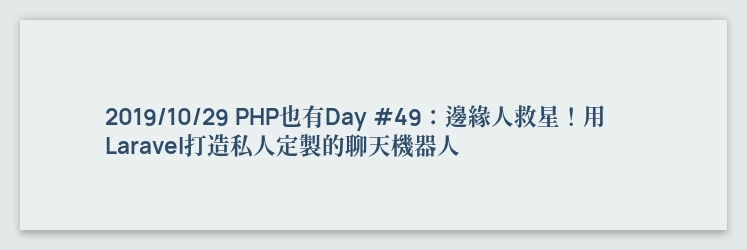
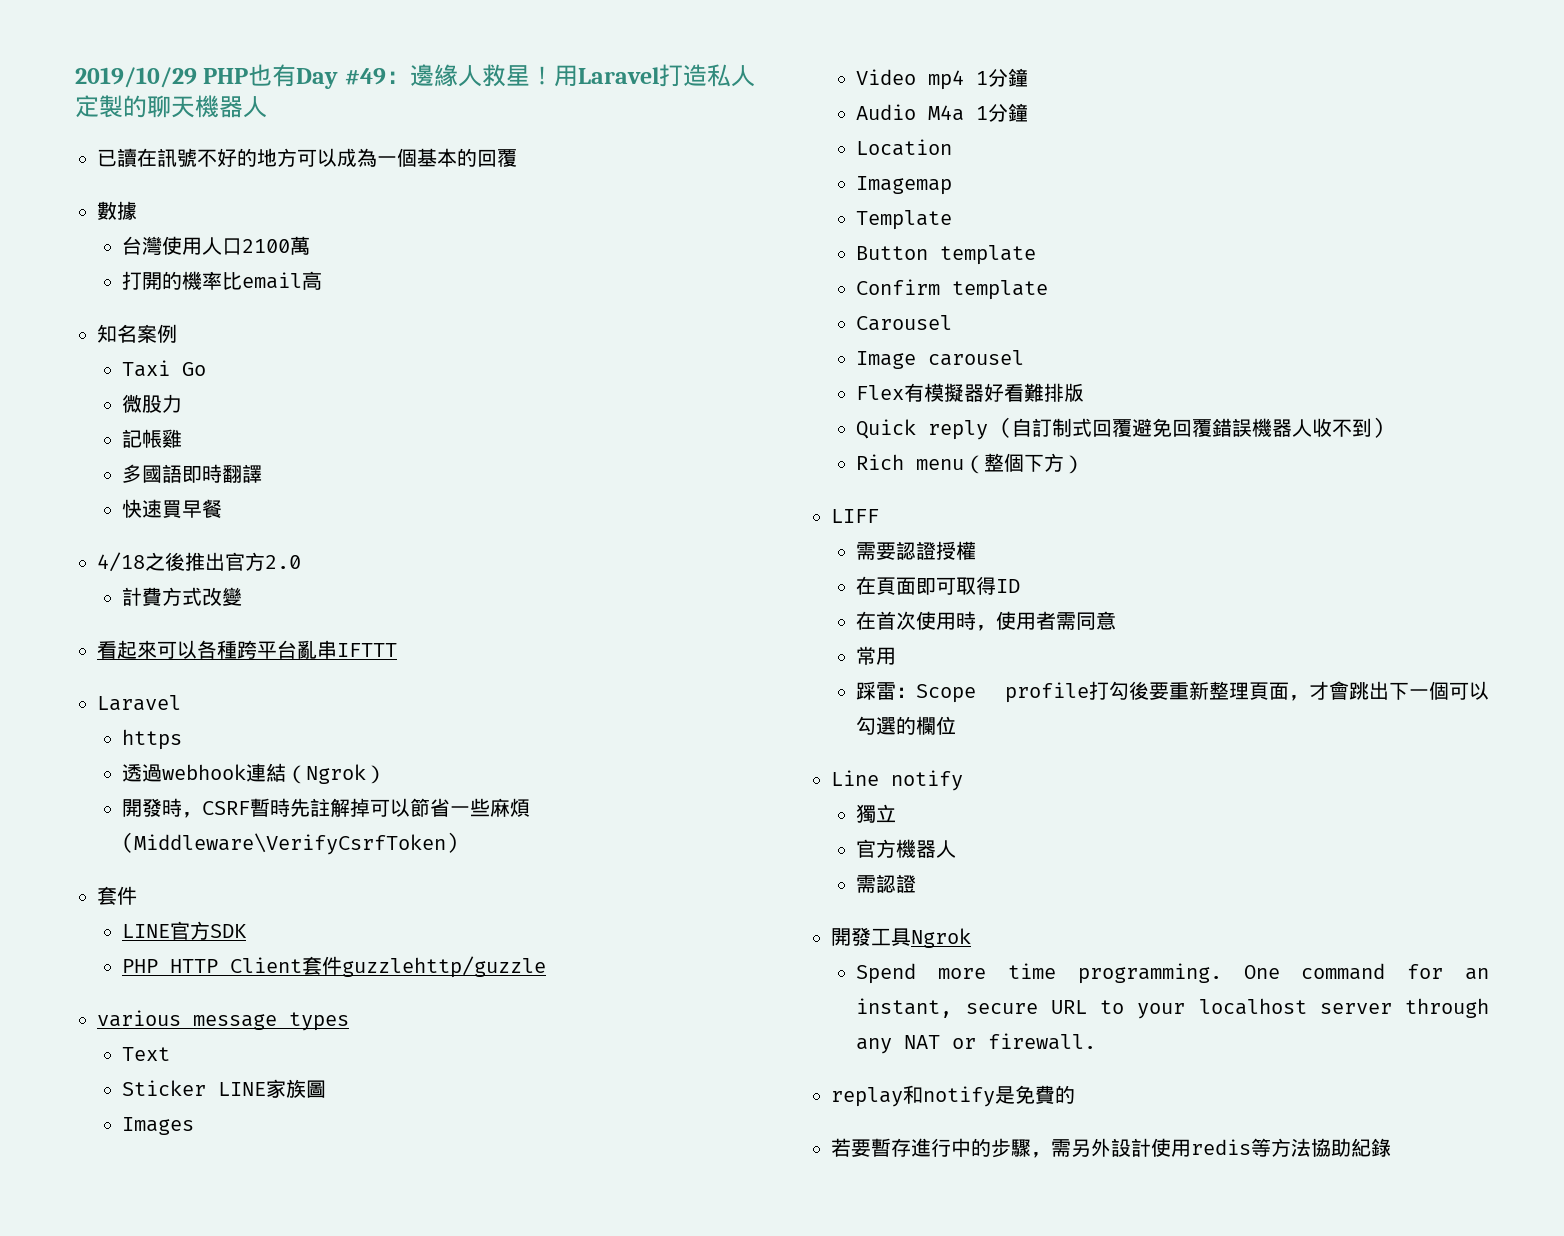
(460, 145) none -> [97,148,517,167] [97,201,137,220] [122,236,311,256] [122,271,323,290] [97,324,177,343] [122,360,207,377] [122,394,183,413] [122,429,183,448] [122,464,263,483] [122,499,223,518] [97,552,301,572] [122,587,243,606] [97,640,397,659] [97,695,181,711] [122,729,183,750] [122,763,387,784] [122,798,531,818] [122,832,459,855] [97,886,137,905] [122,921,248,940] [122,956,547,978] [97,1010,349,1031] [122,1047,171,1061] [122,1079,327,1098] [122,1117,195,1135] [856,68,1029,90] [856,103,1029,122] [856,139,953,156] [856,176,953,195] [856,210,953,230] [856,245,1037,265] [856,279,1049,300] [856,315,953,331] [856,350,1025,369] [856,383,1085,402] [856,417,1385,440] [856,453,1085,474] [831,509,879,523] [856,541,977,560] [856,576,1021,595] [856,611,1117,631] [856,646,897,665] [856,681,1489,703] [856,716,957,735] [831,770,963,791] [856,804,897,823] [856,839,957,858] [856,874,917,893] [831,927,971,948] [856,963,1489,984] [856,998,1489,1019] [856,1033,1097,1054] [831,1085,1075,1107] [831,1138,1391,1158] // 已讀在訊號不好的地方可以成為一個基本的回覆 // 數據 // 台灣使用人口2100萬 // 打開的機率比email高 // 知名案例 // Taxi Go // 微股力 // 記帳雞 // 多國語即時翻譯 // 快速買早餐 // 4/18之後推出官方2.0 // 計費方式改變 // 看起來可以各種跨平台亂串IFTTT // Laravel // https // 透過webhook連結（Ngrok） // 開發時，CSRF暫時先註解掉可以節省一些麻煩(Middleware\VerifyCsrfToken) // 套件 // LINE官方SDK // PHP HTTP Client套件guzzlehttp/guzzle // various message types // Text // Sticker LINE家族圖 // Images // Video mp4 1分鐘 // Audio M4a 1分鐘 // Location // Imagemap // Template // Button template // Confirm template // Carousel // Image carousel // Flex有模擬器好看難排版 // Quick reply (自訂制式回覆避免回覆錯誤機器人收不到) // Rich menu（整個下方） // LIFF // 需要認證授權 // 在頁面即可取得ID // 在首次使用時，使用者需同意 // 常用 // 踩雷：Scope profile打勾後要重新整理頁面，才會跳出下一個可以勾選的欄位 // Line notify // 獨立 // 官方機器人 // 需認證 // 開發工具Ngrok // Spend more time programming. One command for an instant, secure URL to your localhost server through any NAT or firewall. // replay和notify是免費的 // 若要暫存進行中的步驟，需另外設計使用redis等方法協助紀錄

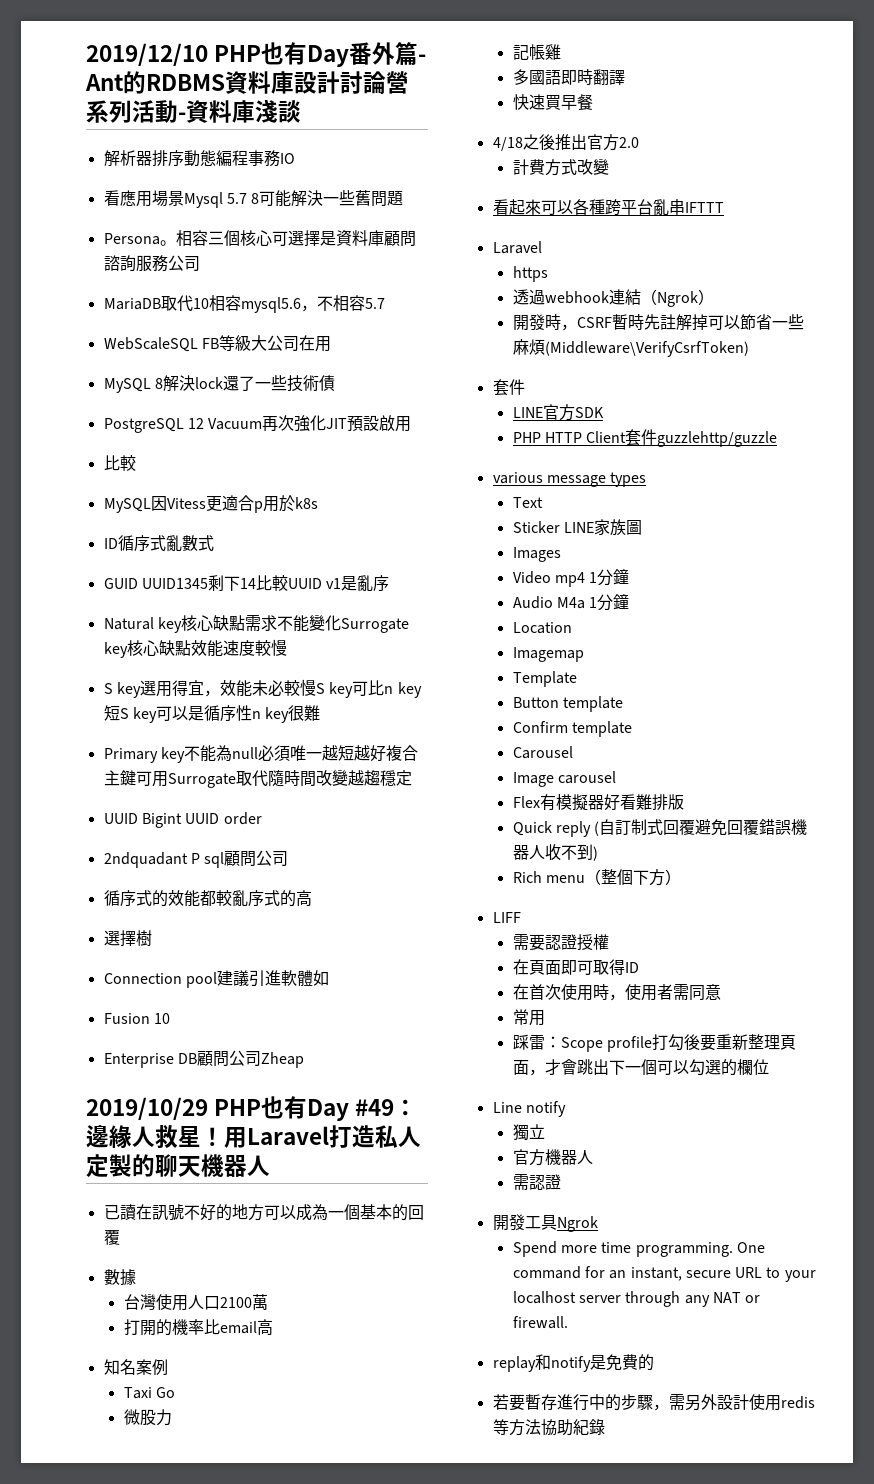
(75, 77) none -> [86,42,427,67] [85,71,409,94] [86,100,301,123] [103,150,295,167] [103,190,404,208] [103,230,416,247] [103,255,200,272] [103,295,385,313] [103,335,331,352] [103,375,335,393] [103,415,412,433] [103,455,136,471] [103,495,318,513] [103,535,214,552] [103,575,390,592] [103,614,409,633] [103,639,287,658] [103,679,422,698] [103,705,321,723] [103,745,418,763] [103,769,412,788] [103,812,262,828] [103,850,289,868] [103,890,312,907] [103,930,152,947] [103,970,329,988] [103,1013,170,1024] [103,1050,304,1068] 2019/12/10 PHP也有Day番外篇- Ant的RDBMS資料庫設計討論營系列活動-資料庫淺談 // 解析器排序動態編程事務IO // 看應用場景Mysql 5.7 8可能解決一些舊問題 // Persona。相容三個核心可選擇是資料庫顧問諮詢服務公司 // MariaDB取代10相容mysql5.6，不相容5.7 // WebScaleSQL FB等級大公司在用 // MySQL 8解決lock還了一些技術債 // PostgreSQL 12 Vacuum再次強化JIT預設啟用 // 比較 // MySQL因Vitess更適合p用於k8s // ID循序式亂數式 // GUID UUID1345剩下14比較UUID v1是亂序 // Natural key核心缺點需求不能變化Surrogate key核心缺點效能速度較慢 // S key選用得宜，效能未必較慢S key可比n key短S key可以是循序性n key很難 // Primary key不能為null必須唯一越短越好複合主鍵可用Surrogate取代隨時間改變越趨穩定 // UUID Bigint UUID order // 2ndquadant P sql顧問公司 // 循序式的效能都較亂序式的高 // 選擇樹 // Connection pool建議引進軟體如 // Fusion 10 // Enterprise DB顧問公司Zheap //

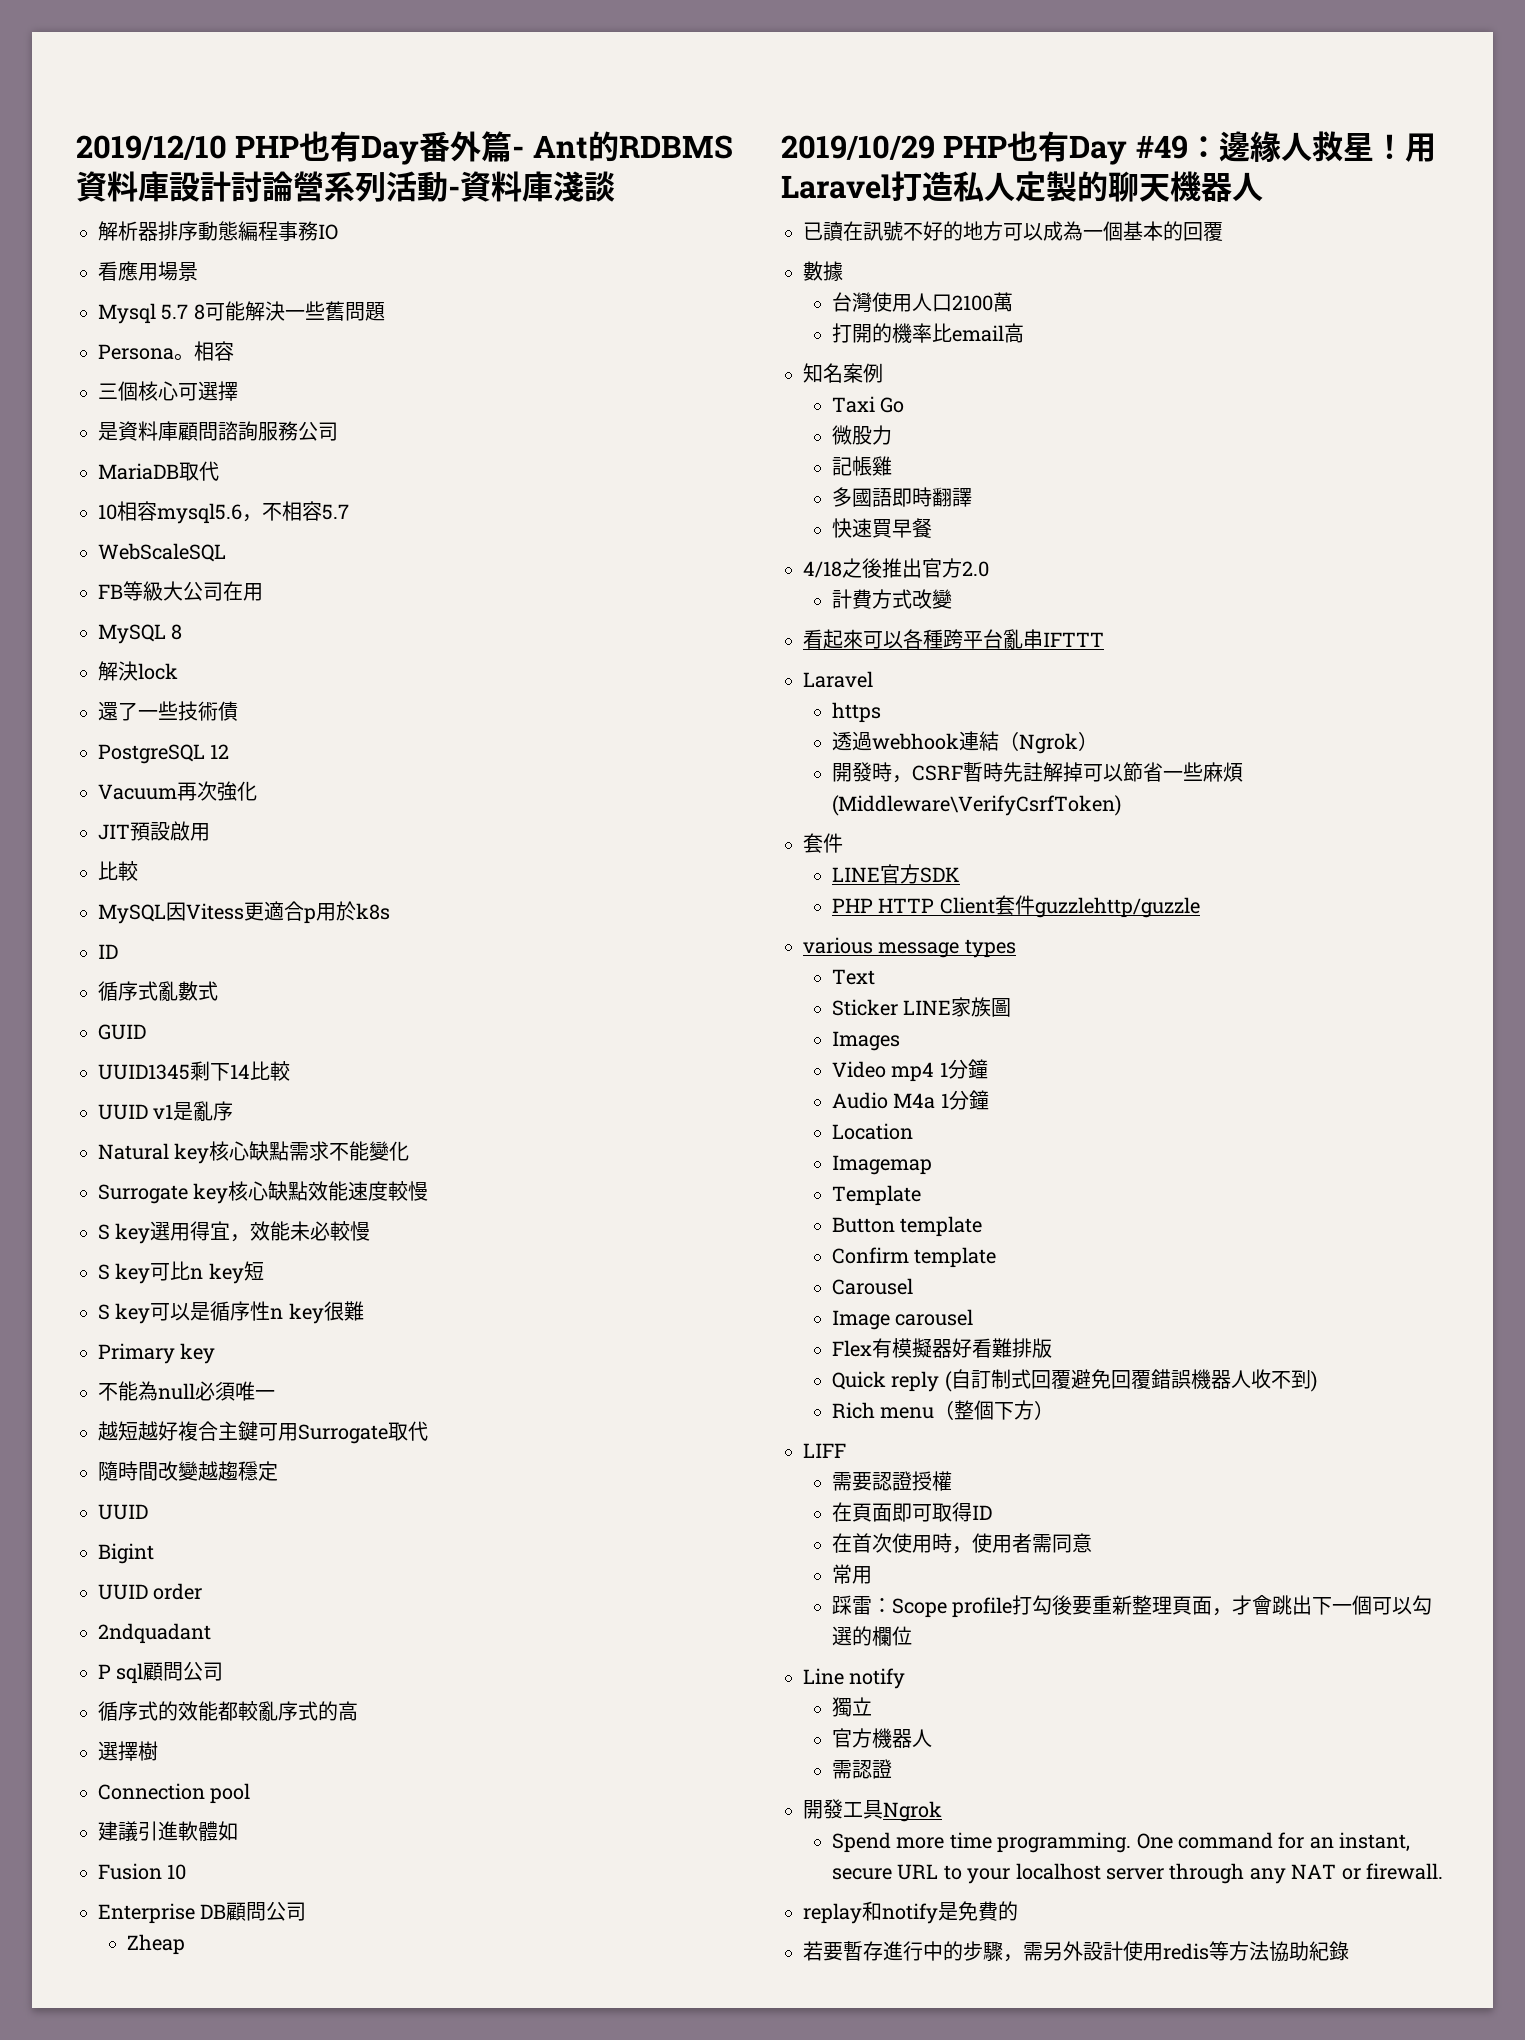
(184, 198) none -> (198, 271) //
(208, 238) none -> (234, 351) //
(320, 238) none -> (238, 391) //
(193, 303) none -> (219, 471) //
(198, 344) none -> (226, 552) //
(163, 383) none -> (183, 632) //
(223, 383) none -> (178, 671) //
(204, 423) none -> (230, 751) //
(327, 423) none -> (257, 791) //
(118, 543) none -> (118, 951) //
(138, 583) none -> (146, 1032) //
(288, 583) none -> (290, 1071) //
(341, 623) none -> (410, 1151) //
(316, 687) none -> (371, 1231) //
(120, 713) none -> (264, 1271) //
(185, 755) none -> (216, 1353) //
(322, 755) none -> (275, 1394) //
(268, 778) none -> (428, 1431) //
(138, 818) none -> (148, 1512) //
(182, 820) none -> (154, 1553) //
(188, 860) none -> (211, 1633) //
(217, 980) none -> (251, 1793) //
(261, 1058) none -> (307, 1911) //

